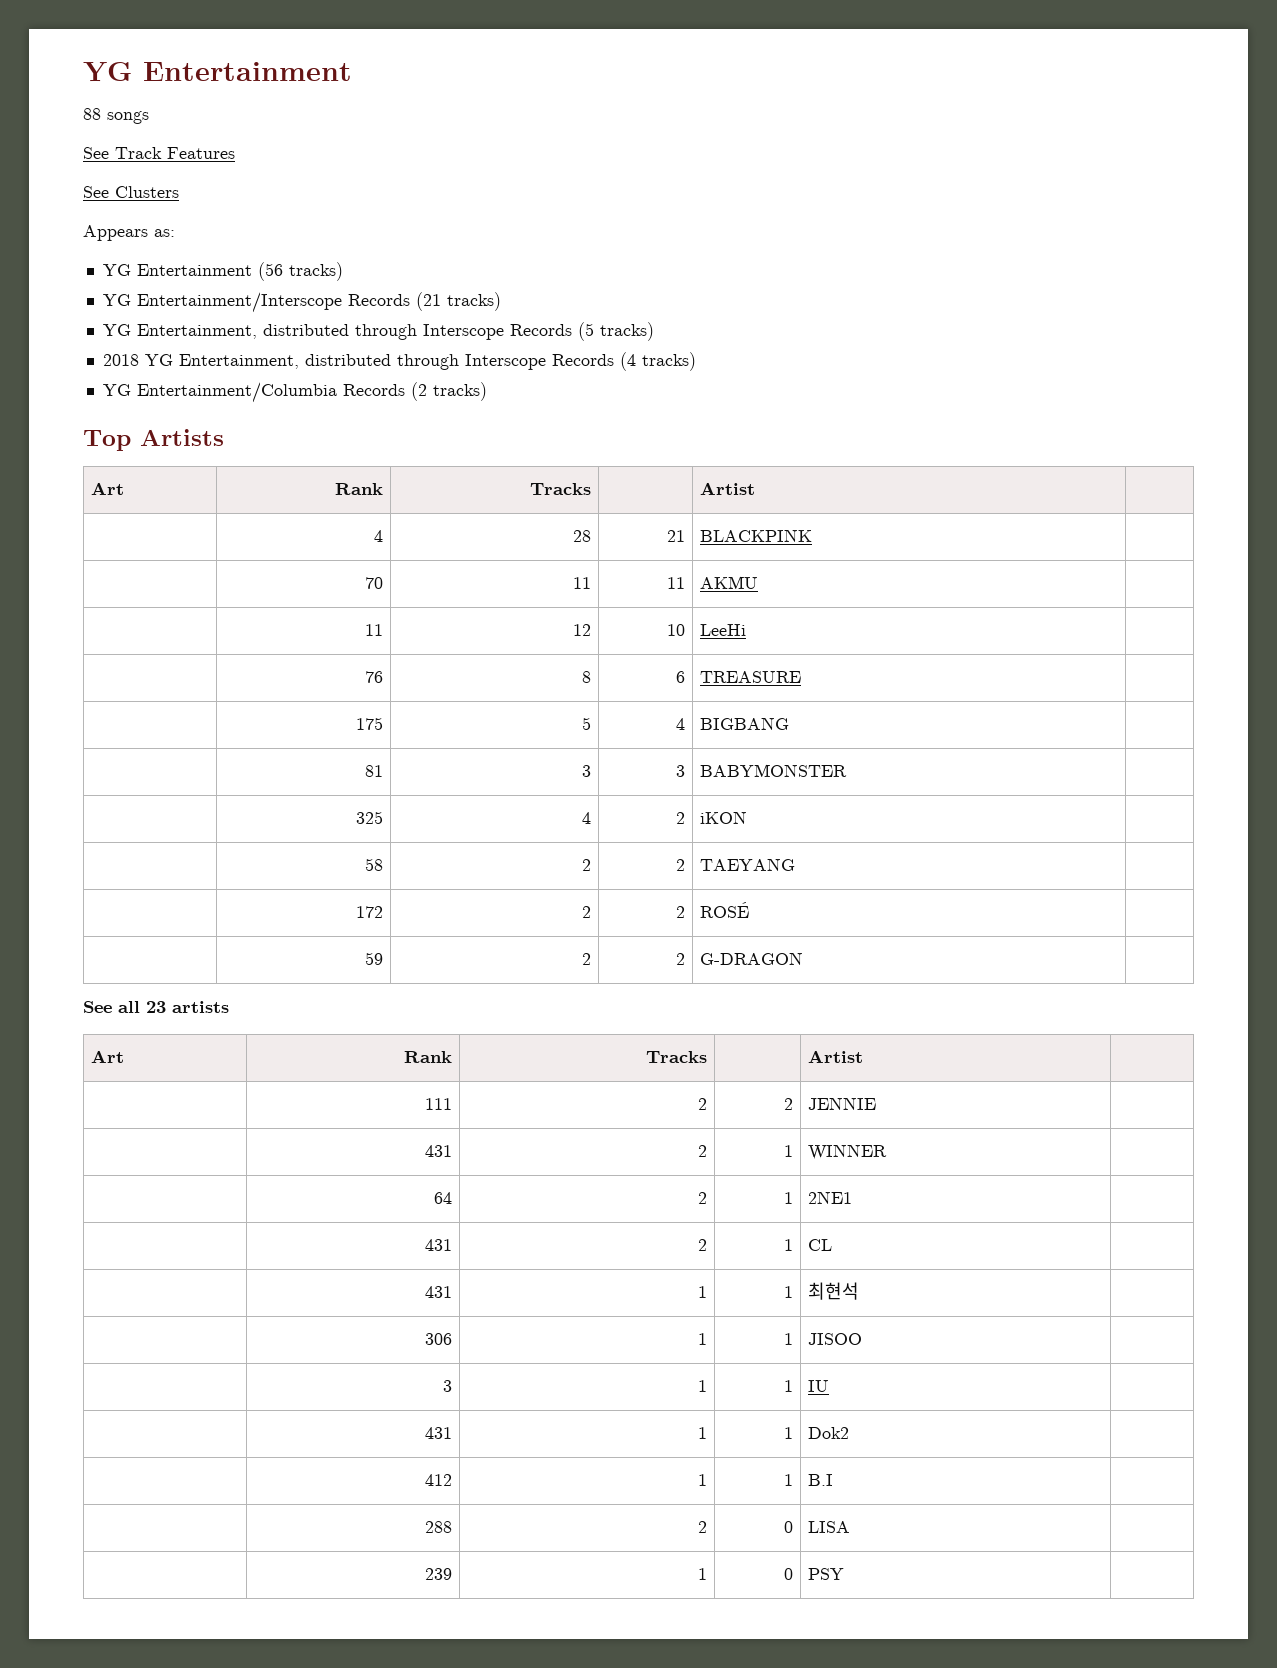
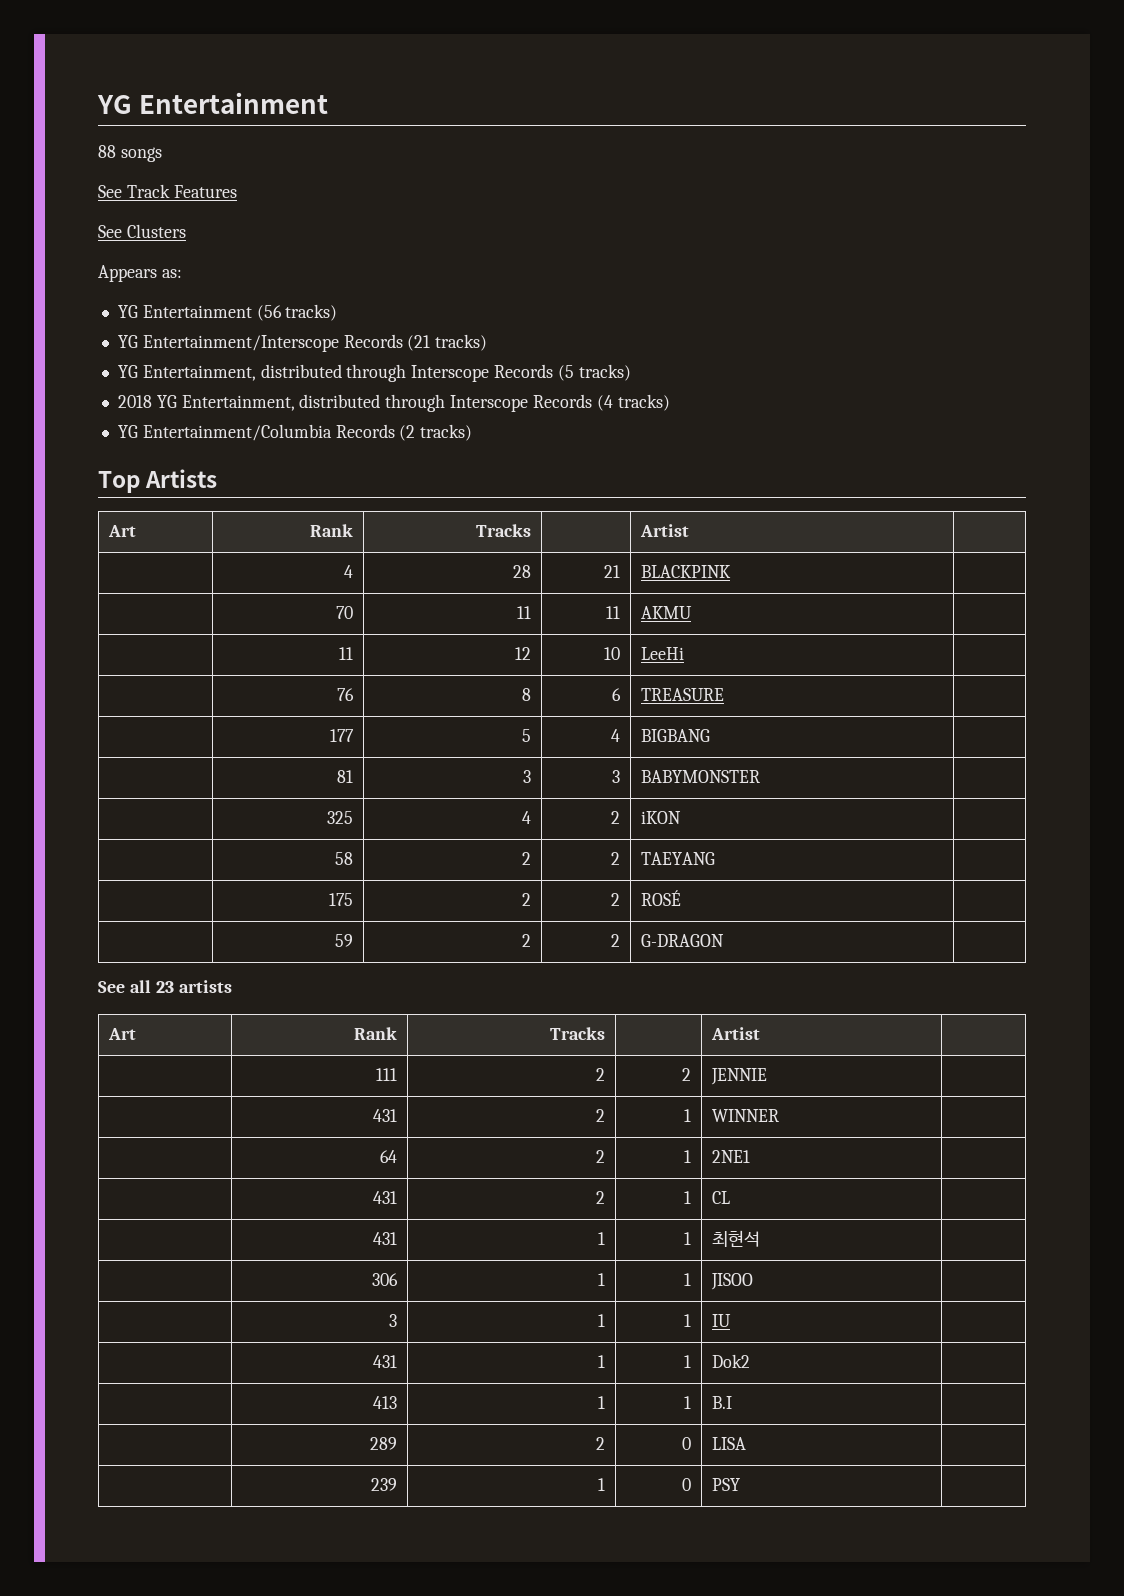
[355,717,383,730] 175 -> [329,729,354,742] 177
[355,906,383,918] 172 -> [328,893,353,906] 175
[424,1474,452,1486] 412 -> [372,1396,397,1409] 413
[424,1521,452,1533] 288 -> [369,1437,397,1450] 289

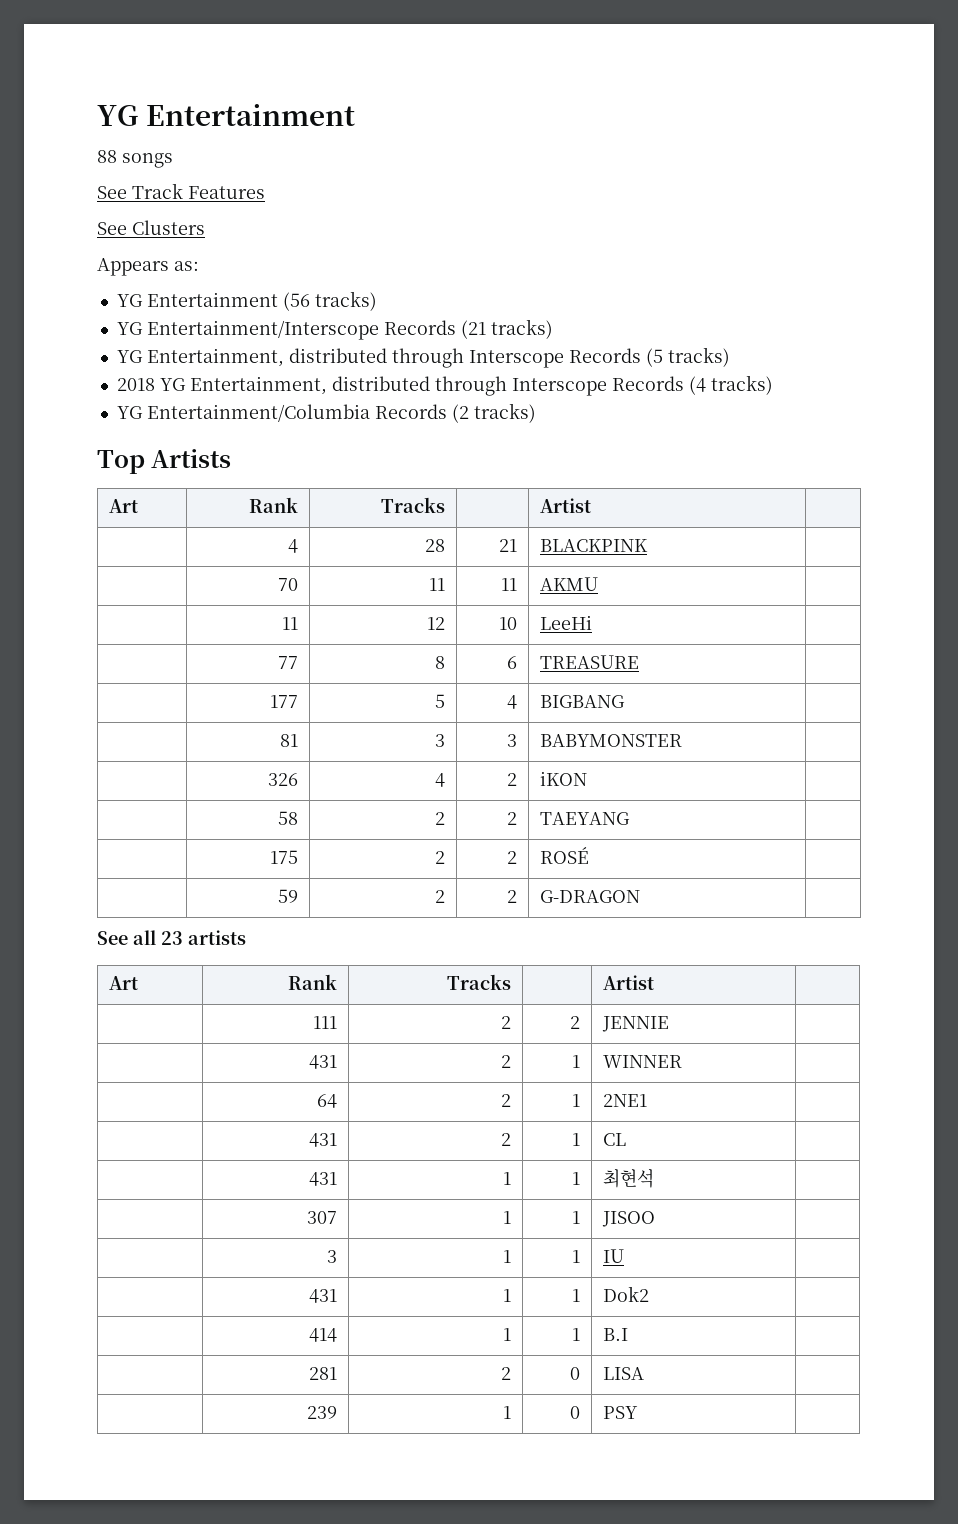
[336,688,354,701] 76 -> [277,656,298,669] 77
[326,811,353,824] 325 -> [267,773,298,786] 326
[371,1273,398,1286] 306 -> [306,1211,337,1224] 307
[372,1396,397,1409] 413 -> [308,1328,337,1342] 414
[369,1437,397,1450] 289 -> [308,1367,337,1380] 281

